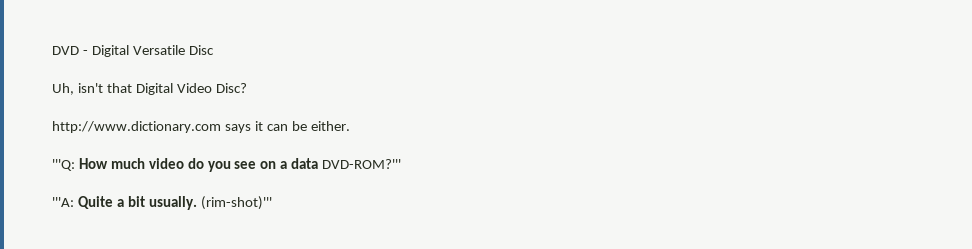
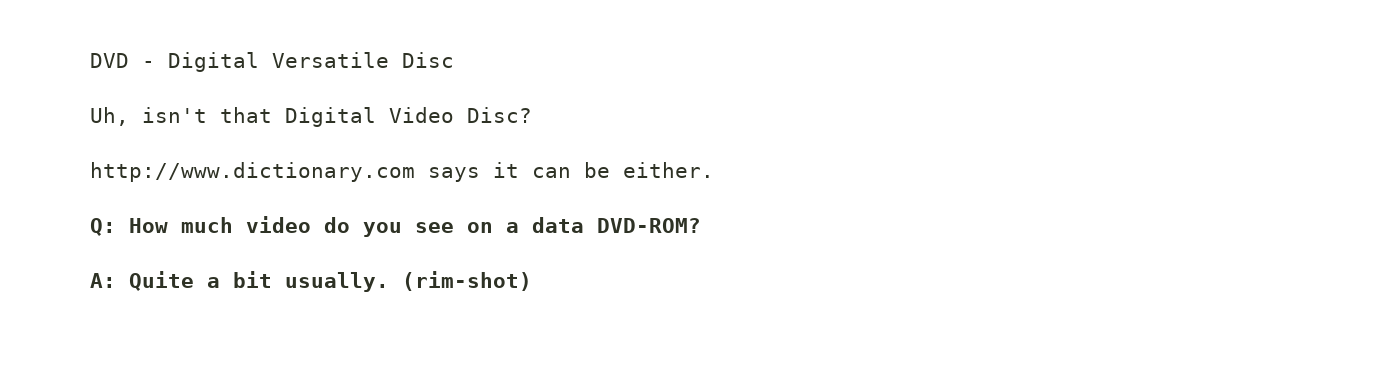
[52,159,75,171] '''Q: -> [90,218,116,236] Q:
[322,159,402,169] [52,197,74,207] DVD-ROM?''' // '''A: -> [597,218,701,233] [90,273,116,288] DVD-ROM? // A:
[200,196,272,210] (rim-shot)''' -> [402,271,532,291] (rim-shot)

